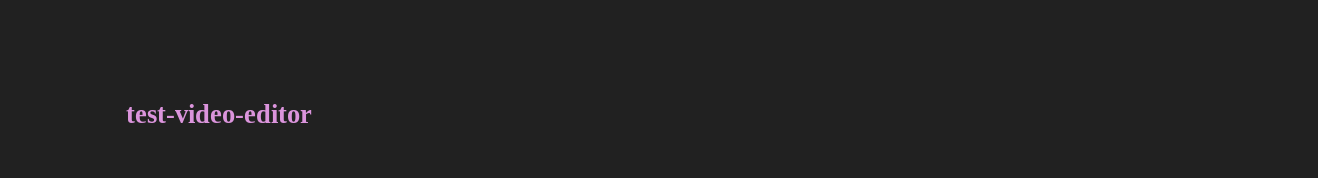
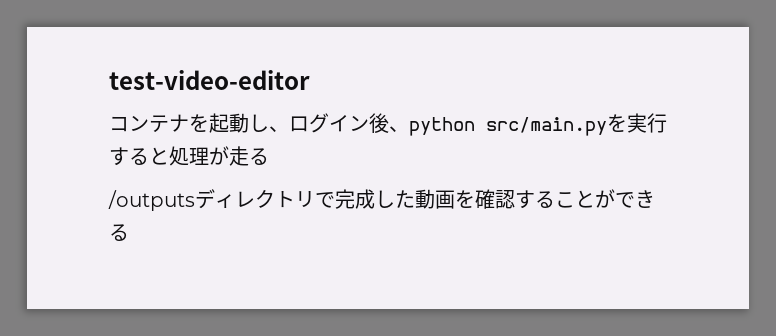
(312, 113) none -> [109,113,667,136] [109,146,269,166] [108,189,655,211] [109,224,129,241] // コンテナを起動し、ログイン後、python src/main.pyを実行すると処理が走る // /outputsディレクトリで完成した動画を確認することができる

